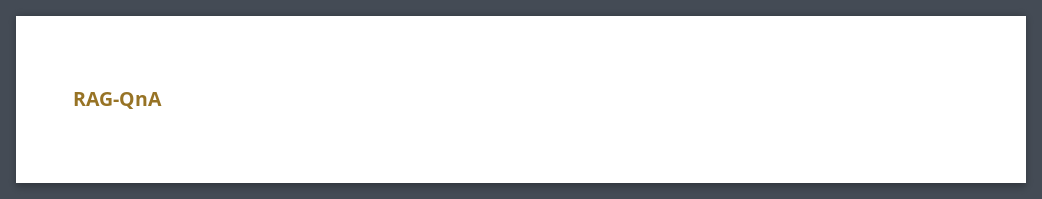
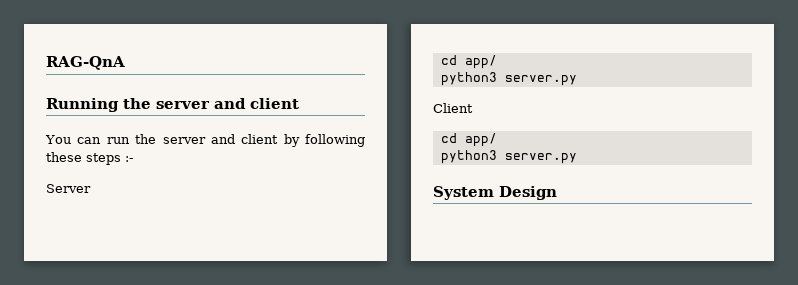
(162, 100) none -> [46,98,299,112] [45,134,365,147] [46,152,133,165] [46,184,91,193] [440,55,497,69] [440,72,577,86] [433,103,473,113] [440,133,497,147] [440,150,577,164] [433,186,557,200] // Running the server and client // You can run the server and client by following these steps :- // Server // cd app/ // python3 server.py // Client // cd app/ // python3 server.py // System Design

